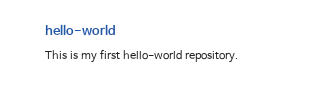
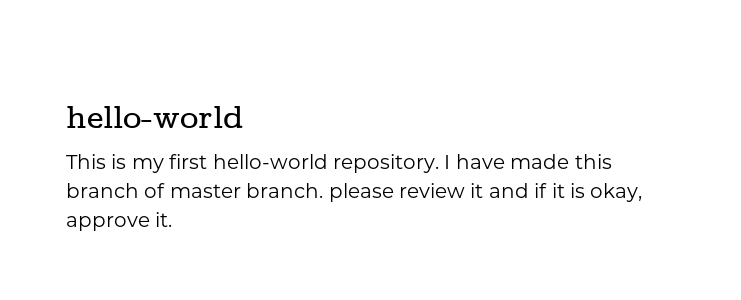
(238, 57) none -> [444,154,612,169] [66,183,643,202] [66,212,173,231] I have made this branch of master branch. please review it and if it is okay, approve it.

